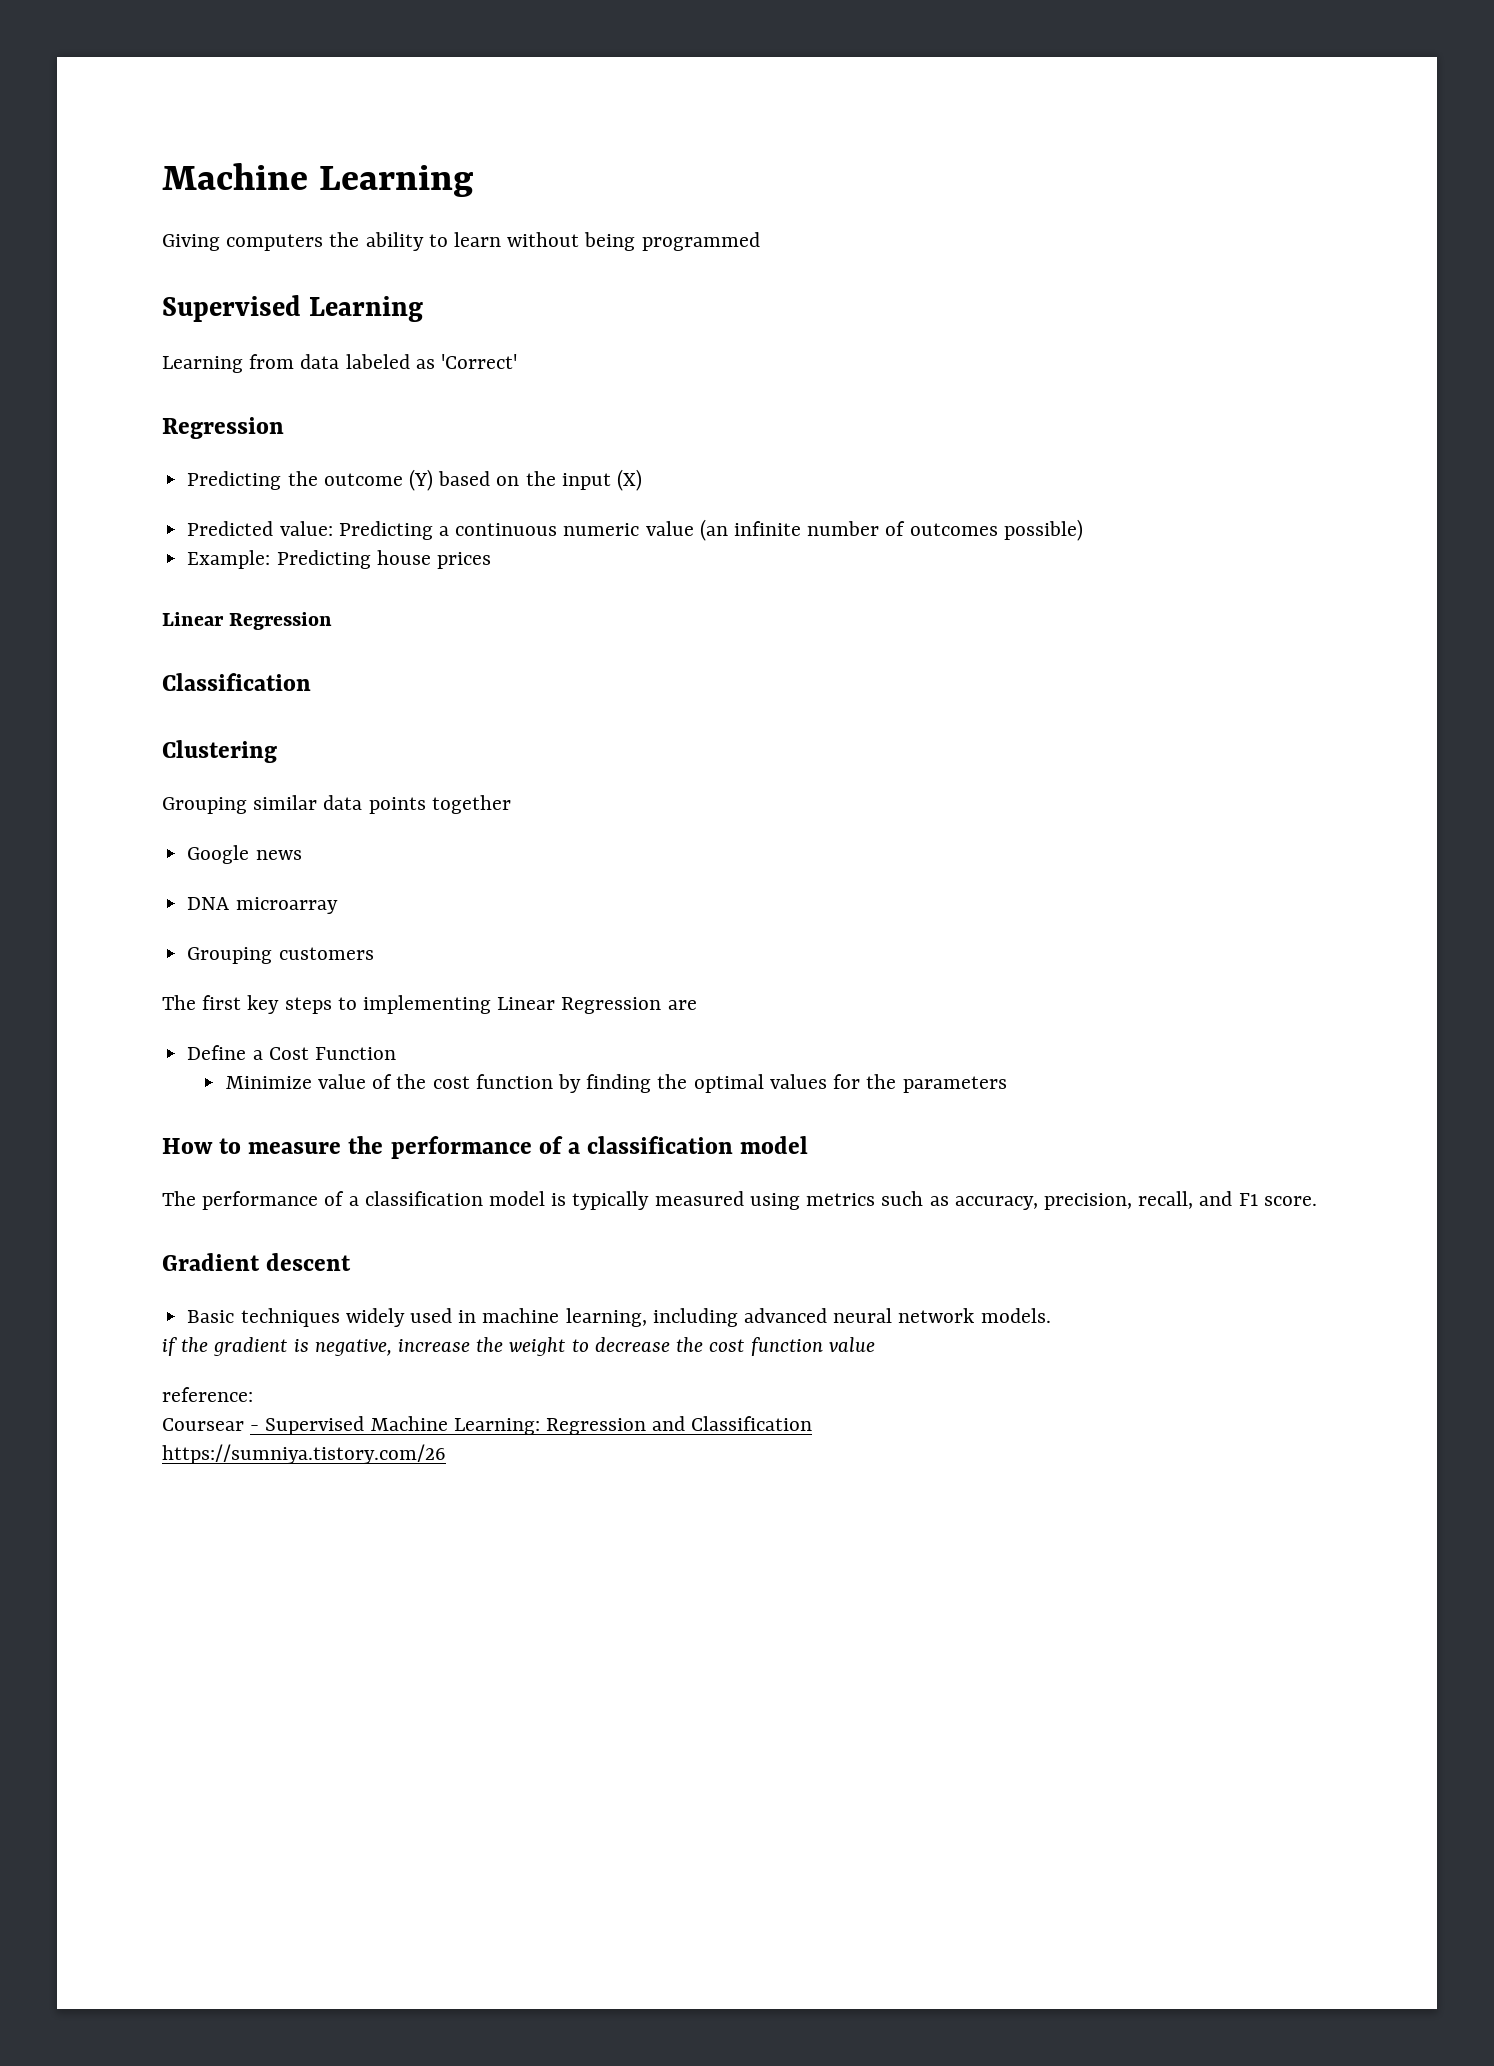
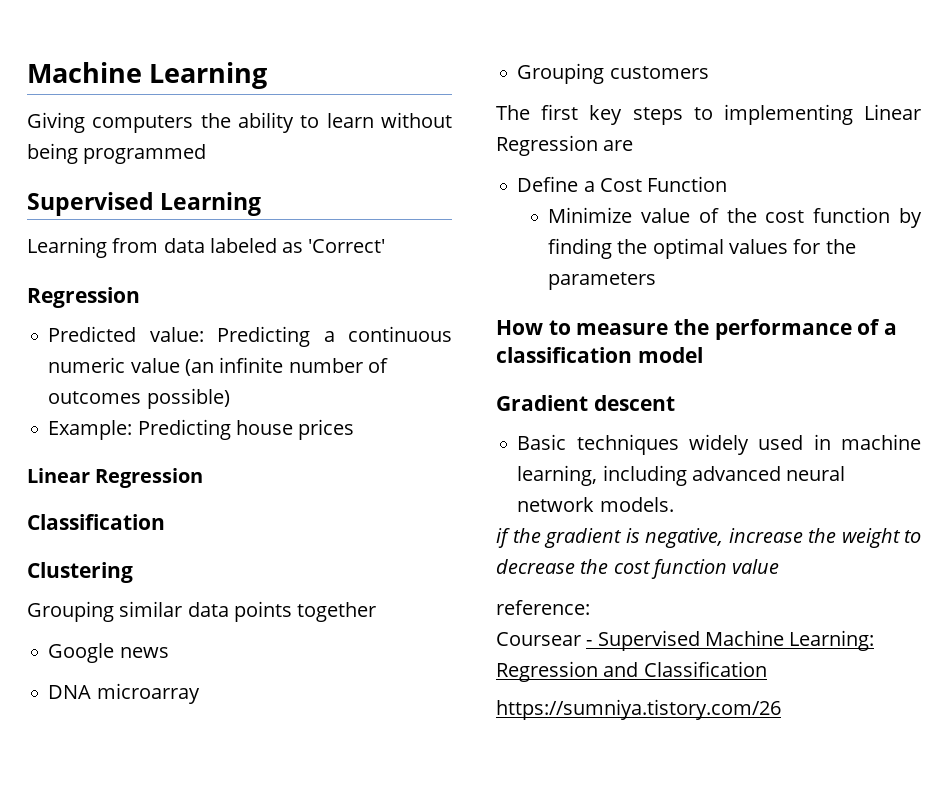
[187,469,642,491] // Predicting the outcome (Y) based on the input (X) -> (140, 297) none
[162,1191,1317,1210] // The performance of a classification model is typically measured using metrics such as accuracy, precision, recall, and F1 score. -> (703, 355) none

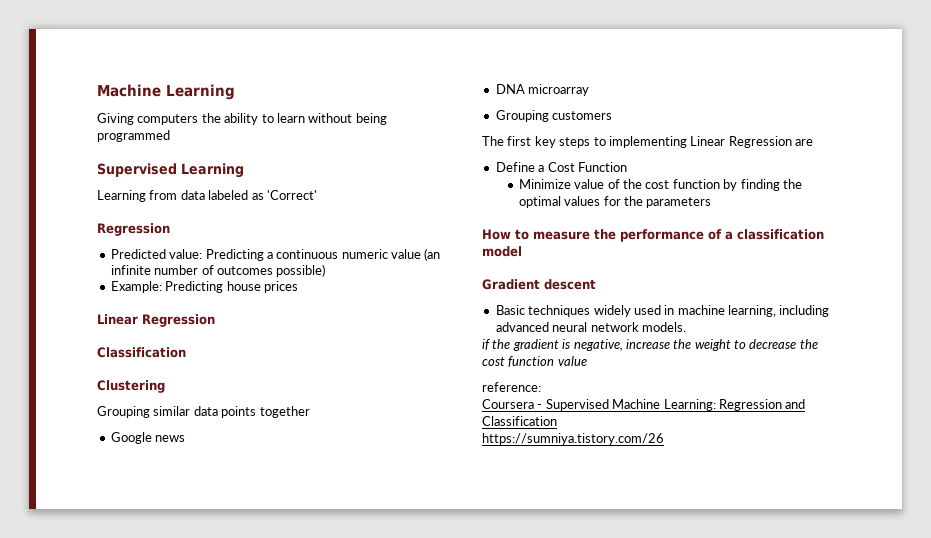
[496,632,581,646] Coursear -> [482,399,534,409] Coursera

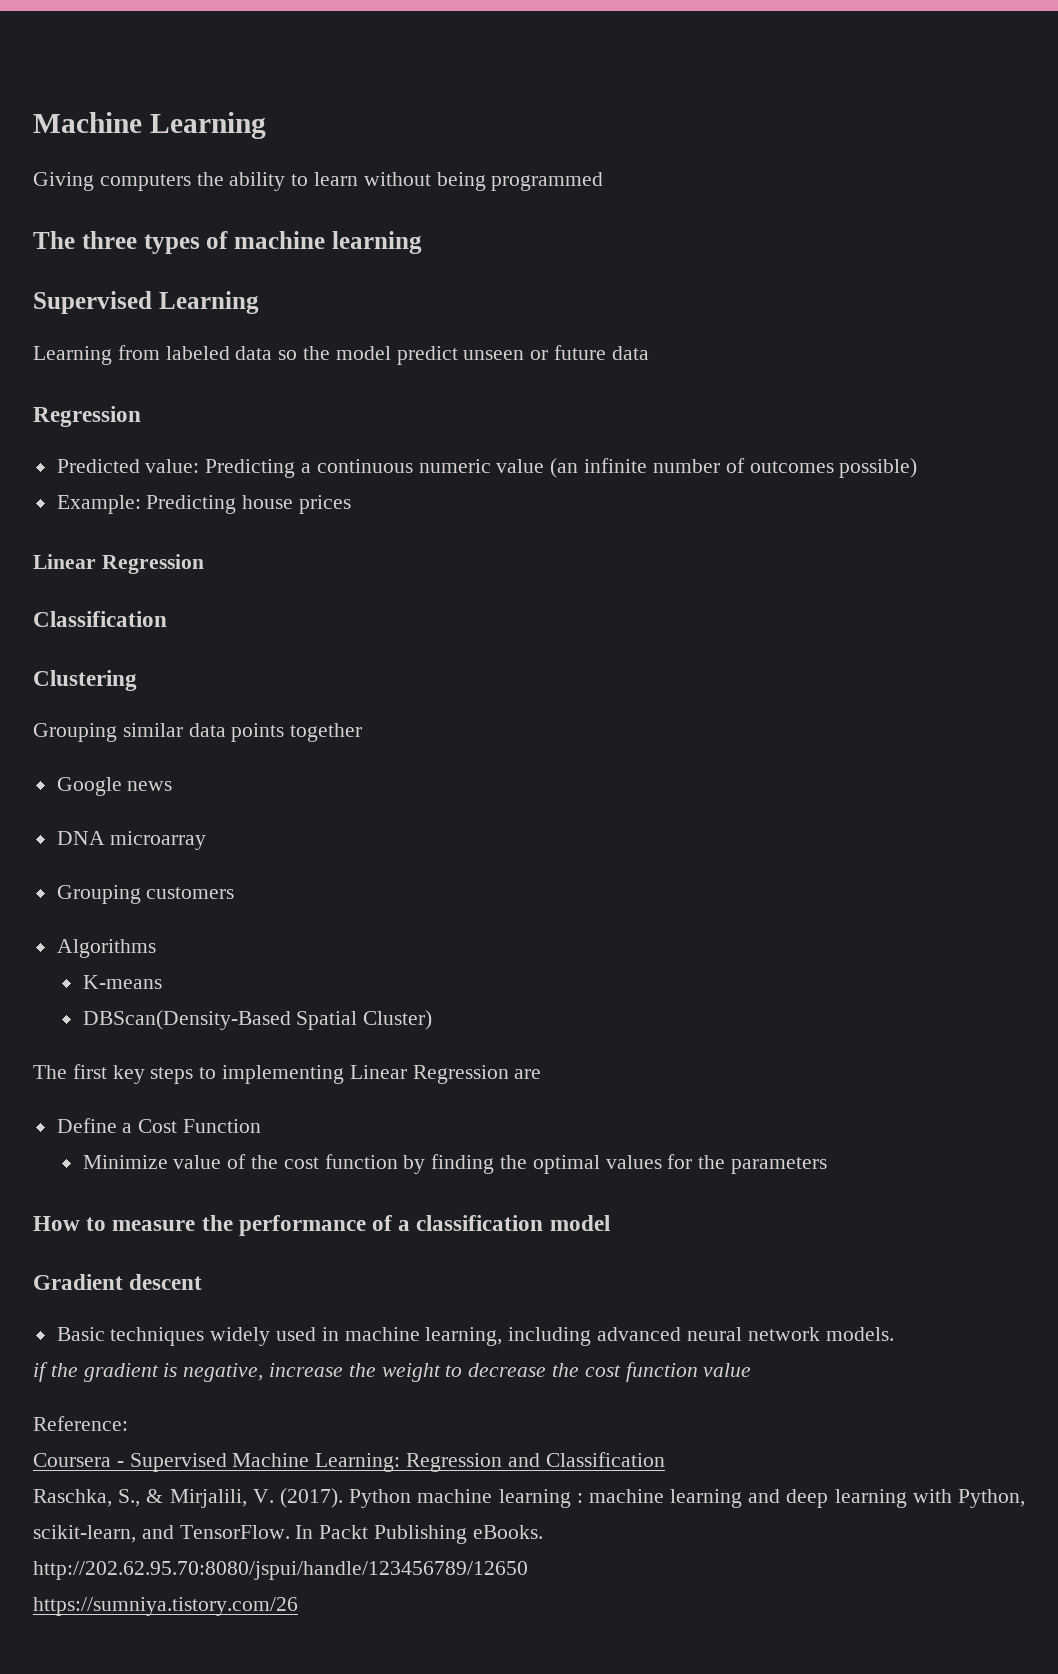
[97,163,244,178] [97,190,317,202] Supervised Learning // Learning from data labeled as 'Correct' -> [33,231,422,254] [33,291,259,314] [33,345,649,365] The three types of machine learning // Supervised Learning // Learning from labeled data so the model predict unseen or future data
(613, 115) none -> [56,939,156,958] [82,975,162,989] [82,1010,433,1030] // Algorithms // K-means // DBScan(Density-Based Spatial Cluster)
[482,382,541,392] reference: -> [33,1416,128,1431] Reference:
(557, 421) none -> [33,1488,1025,1508] [33,1525,543,1544] [33,1561,528,1580] // Raschka, S., & Mirjalili, V. (2017). Python machine learning : machine learning and deep learning with Python, scikit-learn, and TensorFlow. In Packt Publishing eBooks. http://202.62.95.70:8080/jspui/handle/123456789/12650

